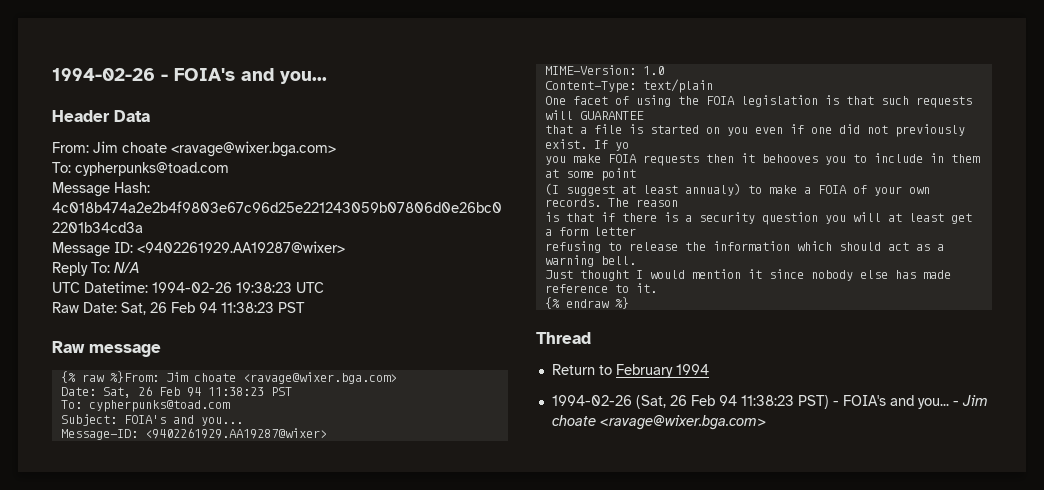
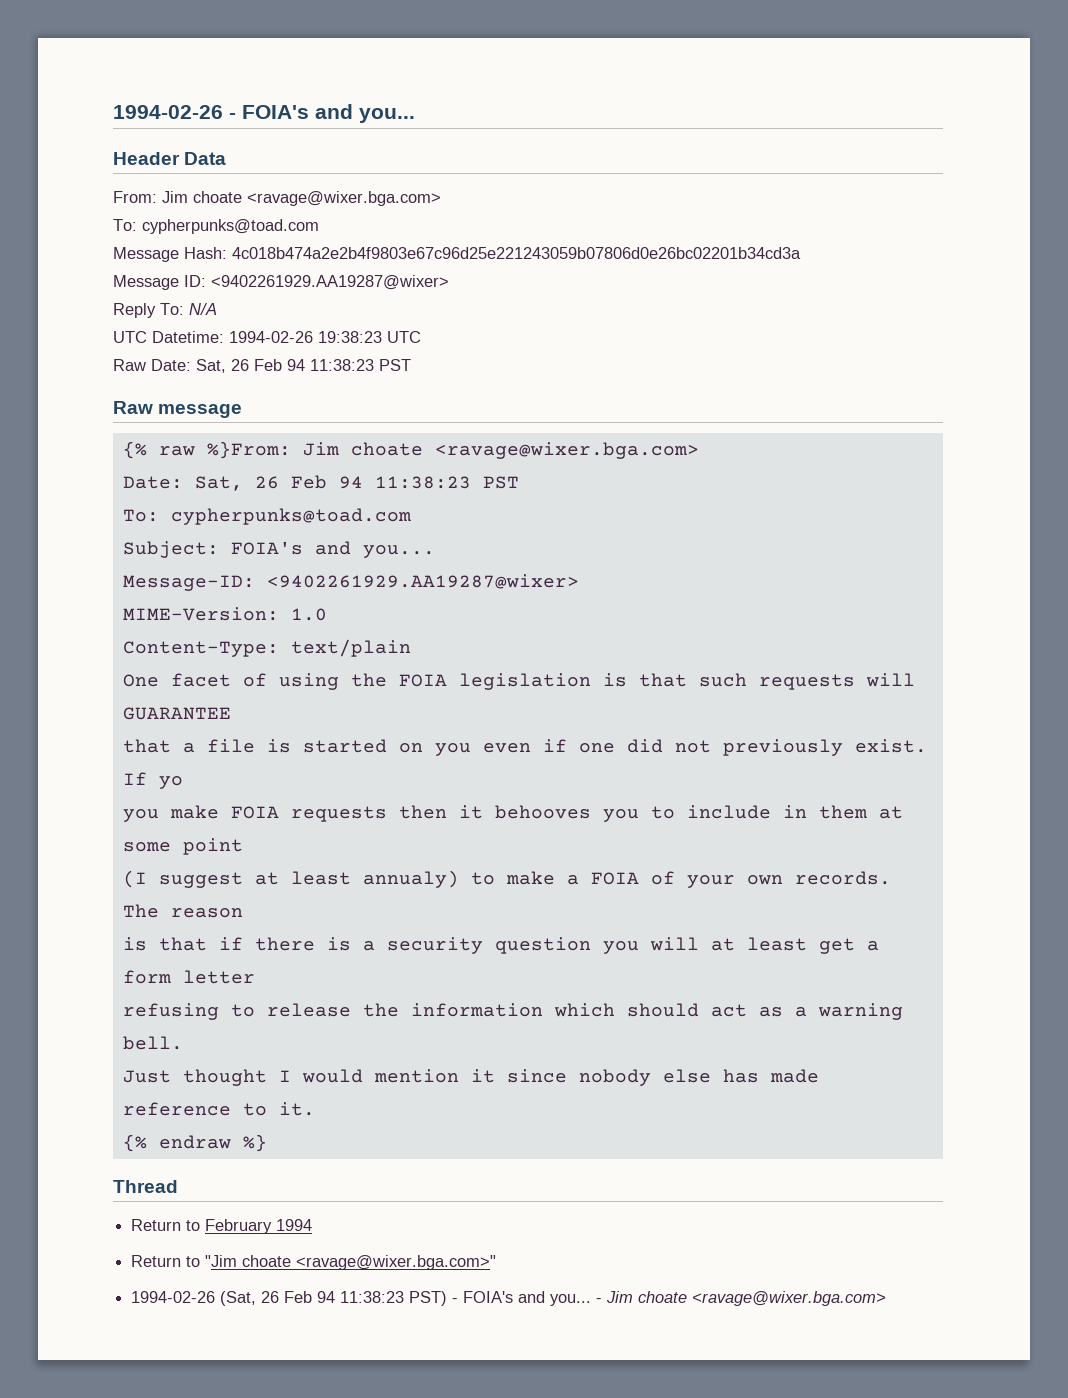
(709, 369) none -> [131,1255,497,1270] // Return to "Jim choate <ravage@wixer.bga.com>"

